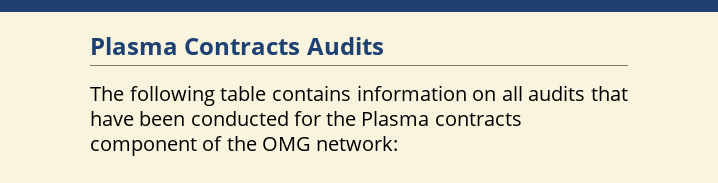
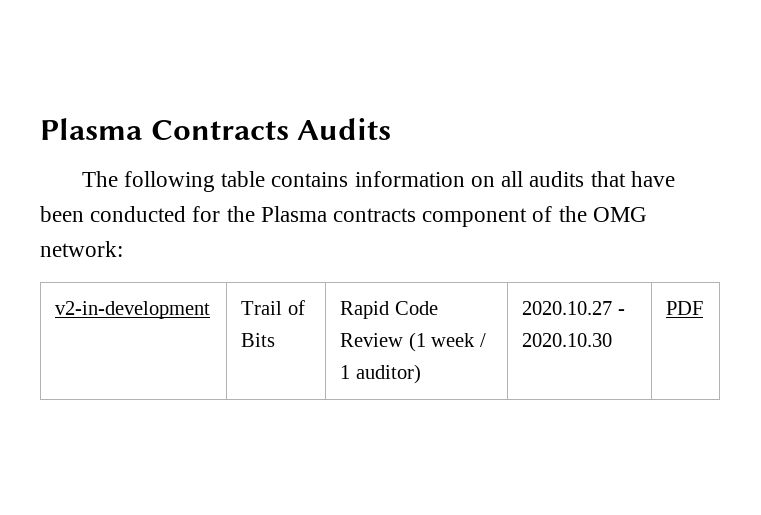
(399, 143) none -> [55,301,211,319] [241,300,305,315] [241,333,276,347] [340,301,438,319] [340,332,486,352] [340,364,421,384] [522,301,625,315] [522,333,613,347] [666,301,704,315] // v2-in-development | Trail of Bits | Rapid Code Review (1 week / 1 auditor) | 2020.10.27 - 2020.10.30 | PDF

